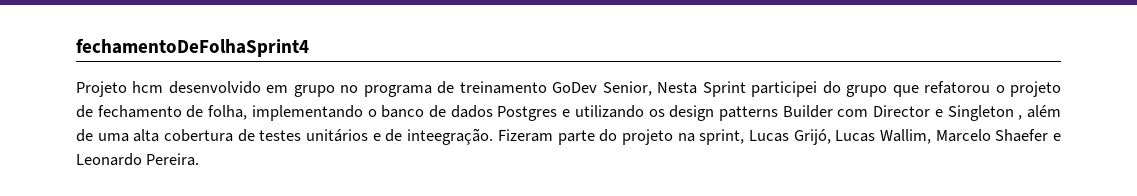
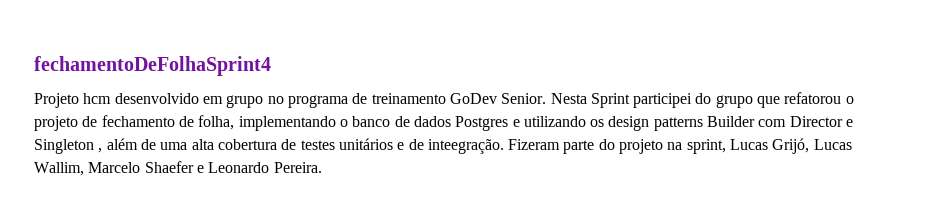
[602,81,652,96] Senior, -> [501,93,547,104] Senior.

